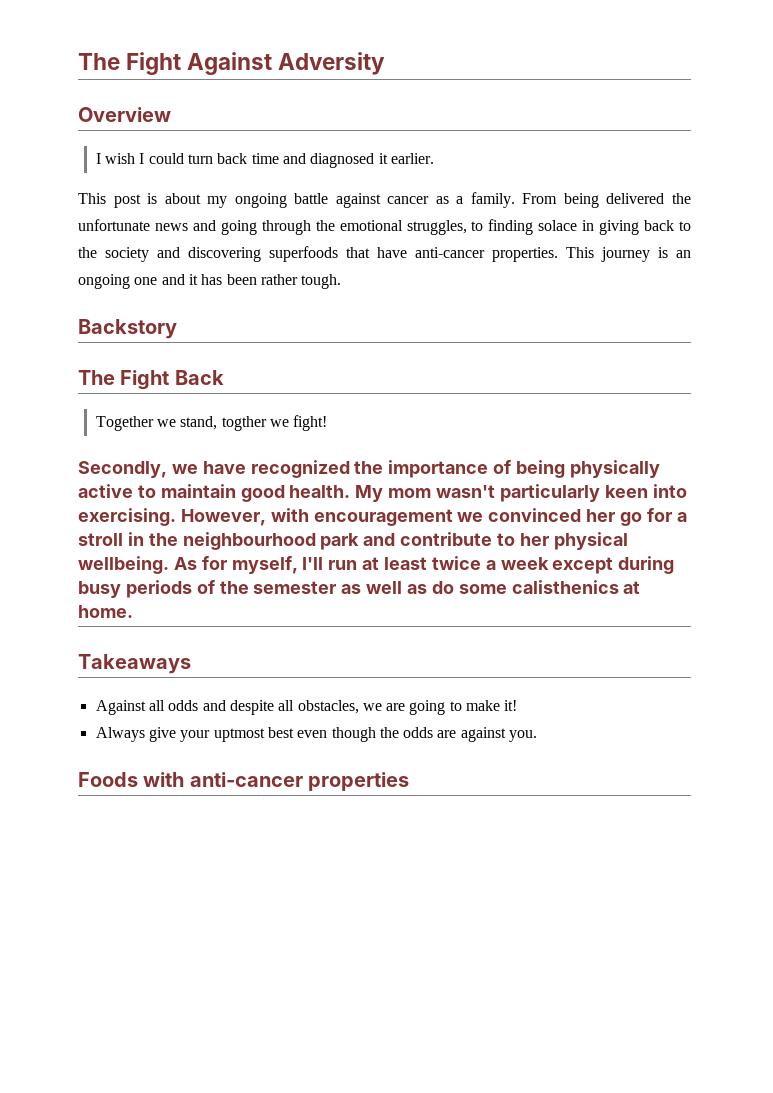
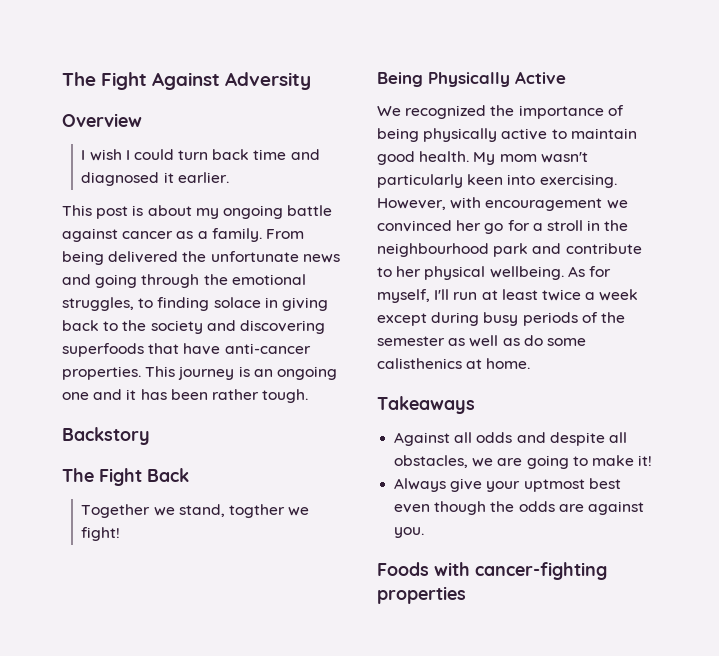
[78,461,246,478] Secondly, we have -> [377,71,566,87] [377,106,401,116] Being Physically Active // We
[189,772,303,787] anti-cancer -> [475,562,607,580] cancer-fighting

